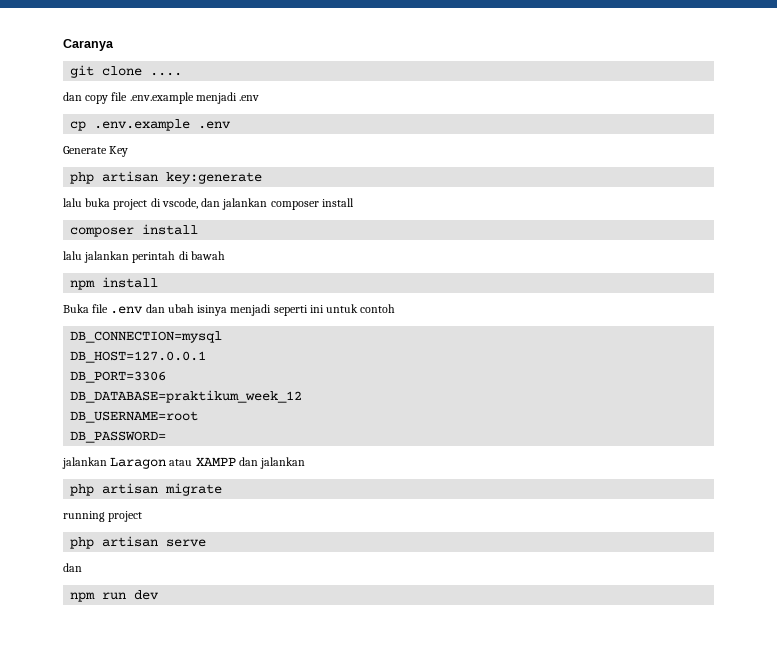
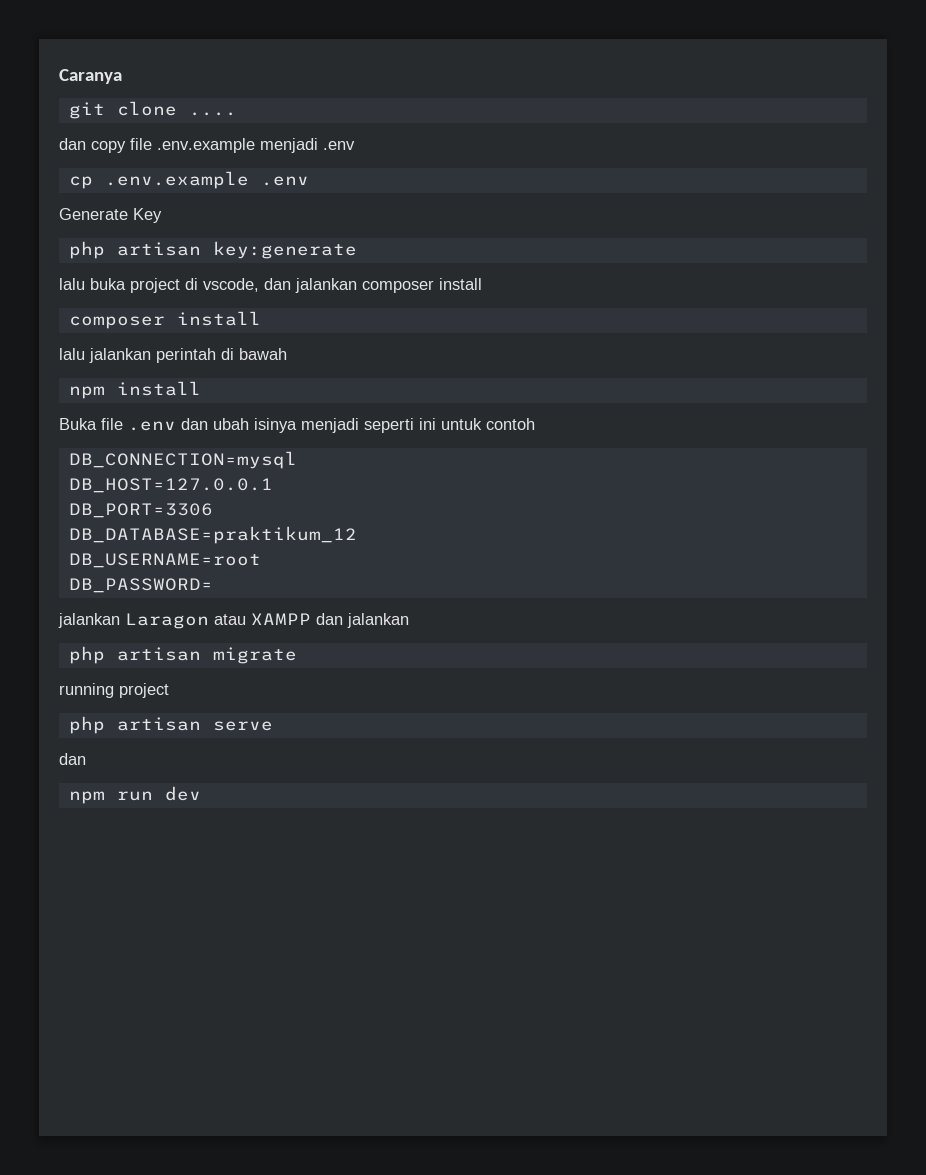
[70,390,303,403] DB_DATABASE=praktikum_week_12 -> [68,526,357,544] DB_DATABASE=praktikum_12

